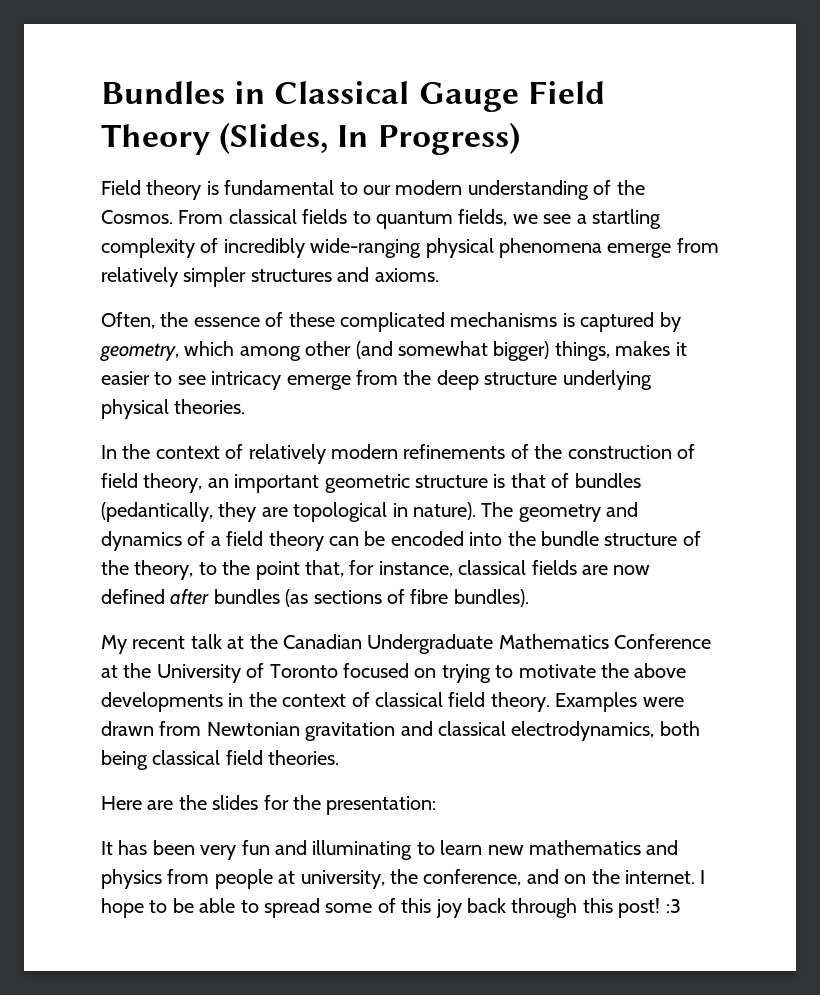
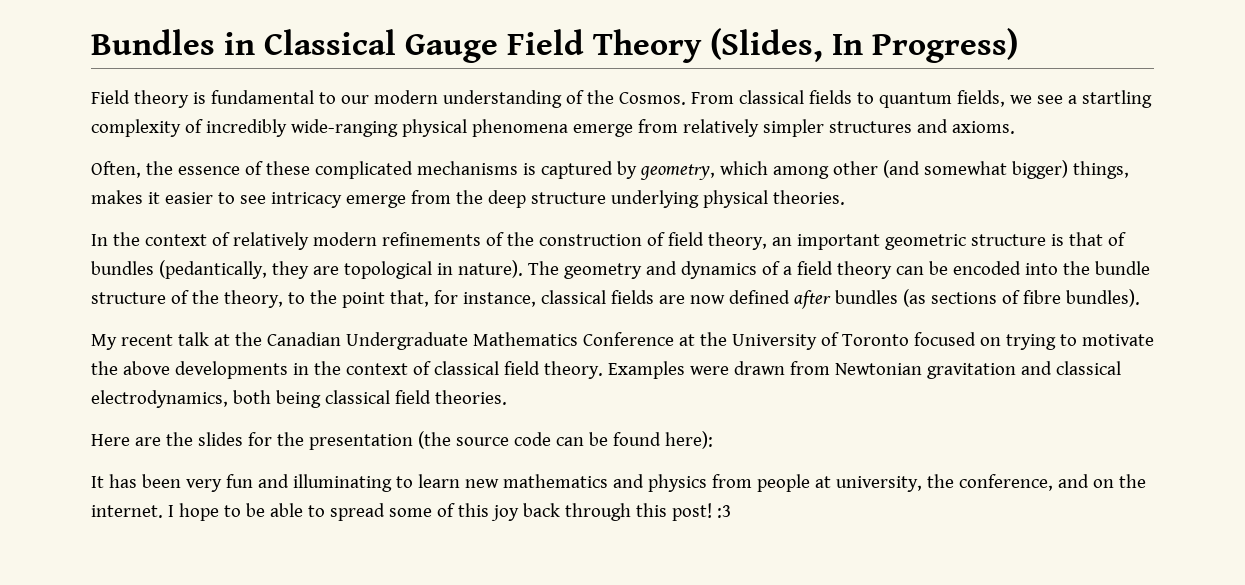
[326,796,437,815] presentation: -> [308,431,713,450] presentation (the source code can be found here):

